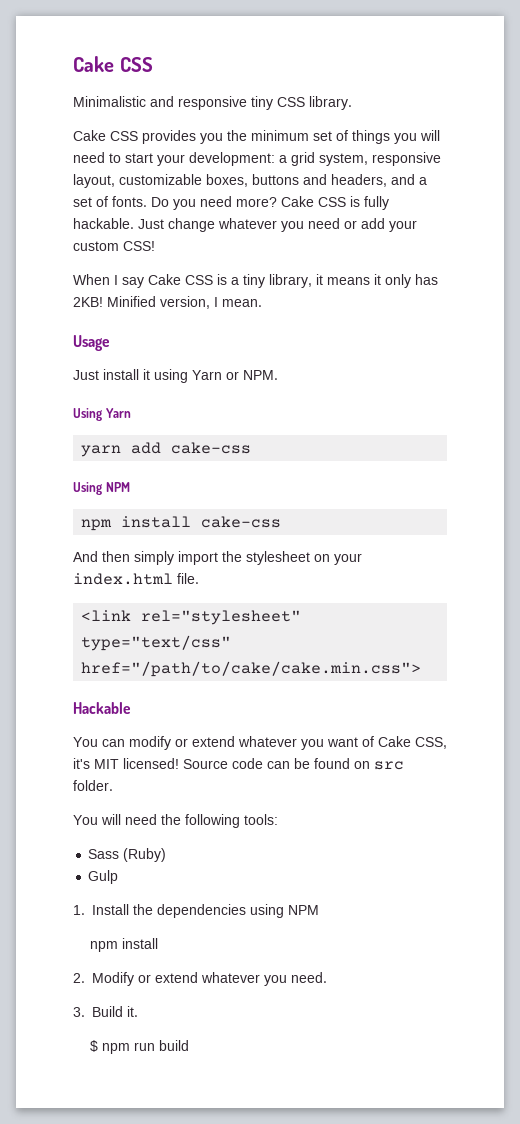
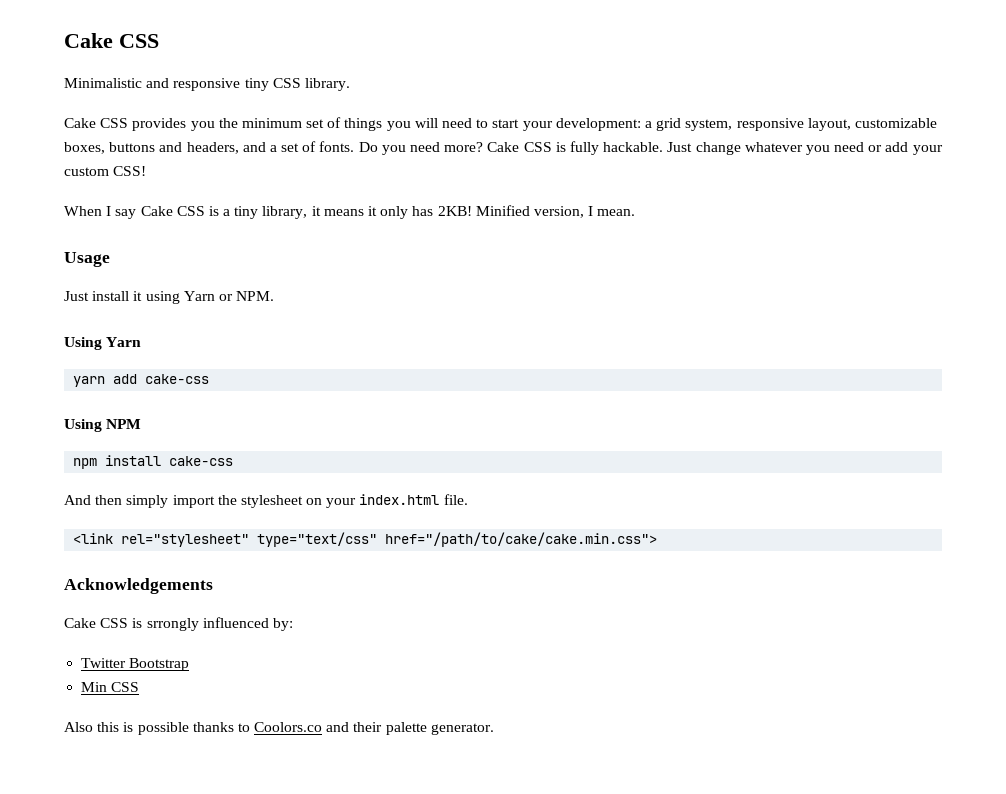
[73,702,131,714] [73,736,447,750] [73,758,404,770] [73,780,113,791] [73,814,278,828] [88,848,167,862] [88,870,119,884] [73,904,319,918] [89,938,158,952] [73,972,327,986] [73,1006,138,1017] [89,1040,189,1054] Hackable // You can modify or extend whatever you want of Cake CSS, it's MIT licensed! Source code can be found on src folder. // You will need the following tools: // Sass (Ruby) // Gulp // 1. Install the dependencies using NPM // npm install // 2. Modify or extend whatever you need. // 3. Build it. // $ npm run build -> [64,578,213,594] [64,617,293,631] [81,658,190,671] [81,682,140,692] [64,722,494,735] Acknowledgements // Cake CSS is srrongly influenced by: // Twitter Bootstrap // Min CSS // Also this is possible thanks to Coolors.co and their palette generator.

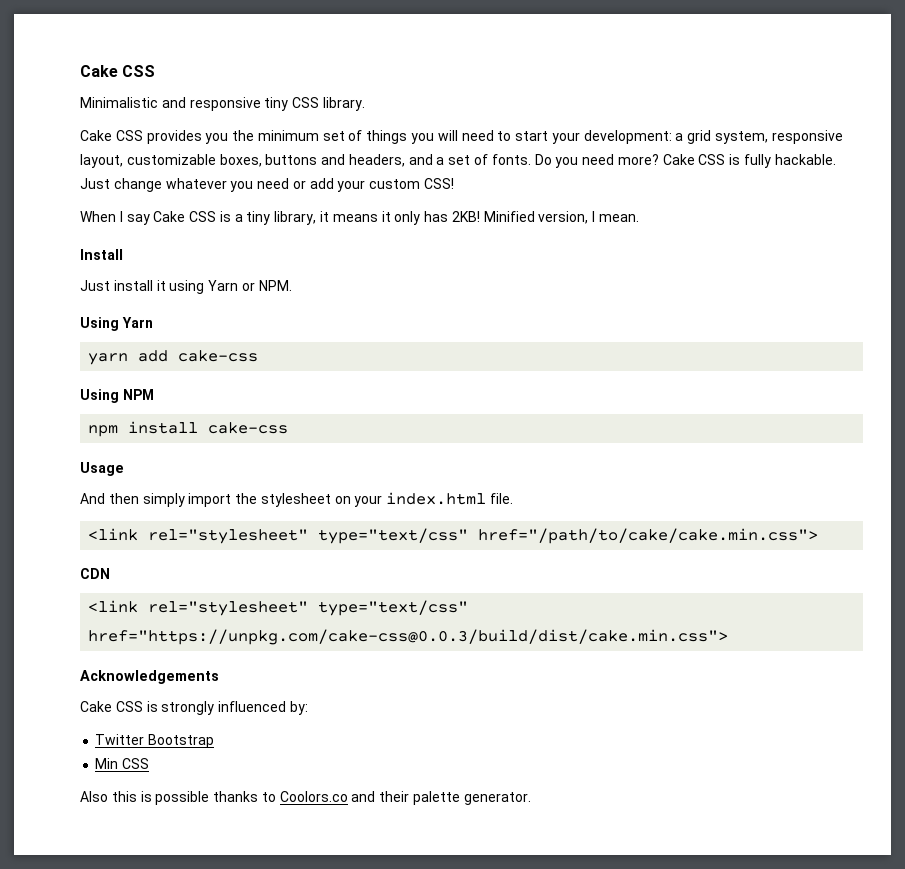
[64,252,110,267] Usage -> [80,249,123,260] Install
(234, 461) none -> [80,462,124,476] // Usage
(658, 539) none -> [80,568,110,579] [88,600,469,616] [88,629,729,645] // CDN // <link rel="stylesheet" type="text/css" href="https://unpkg.com/cake-css@0.0.3/build/dist/cake.min.css">
[146,618,199,631] srrongly -> [161,701,215,715] strongly

